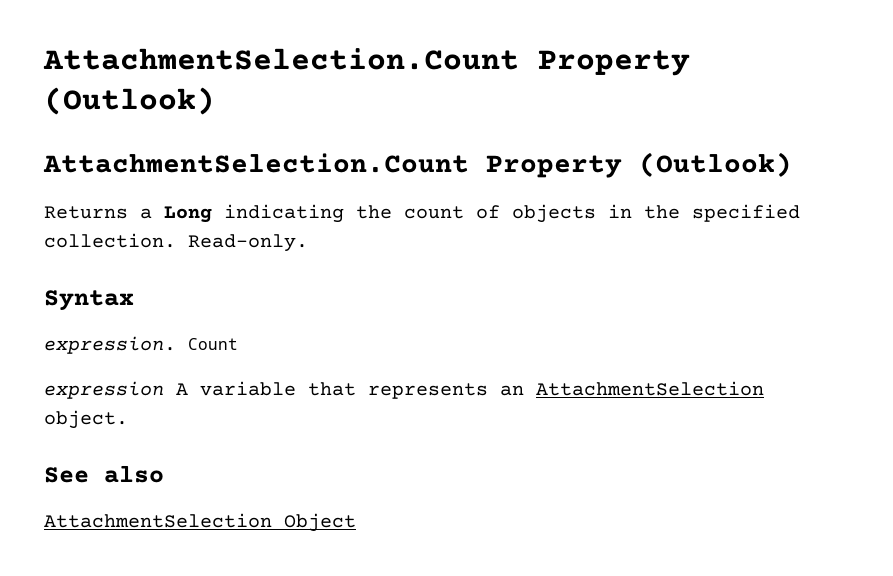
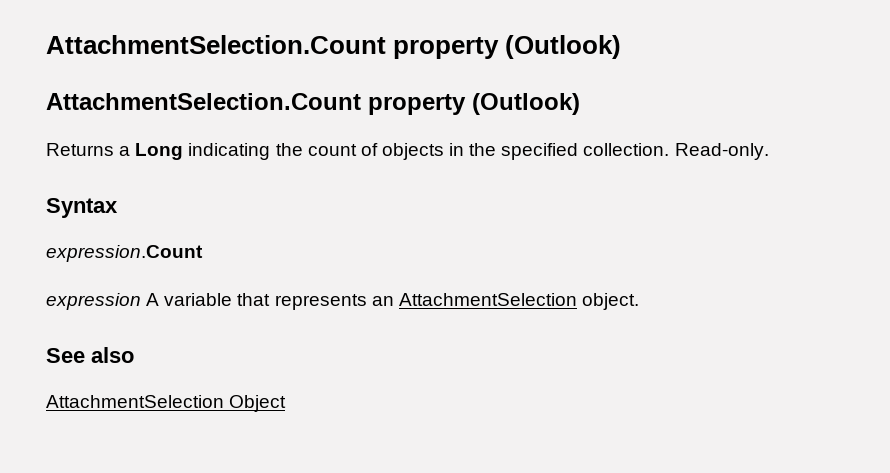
[43,48,690,76] AttachmentSelection.Count Property -> [46,35,500,59] AttachmentSelection.Count property
[486,155,622,178] Property -> [368,94,466,115] property
[44,336,238,354] expression. Count -> [46,245,203,262] expression.Count

